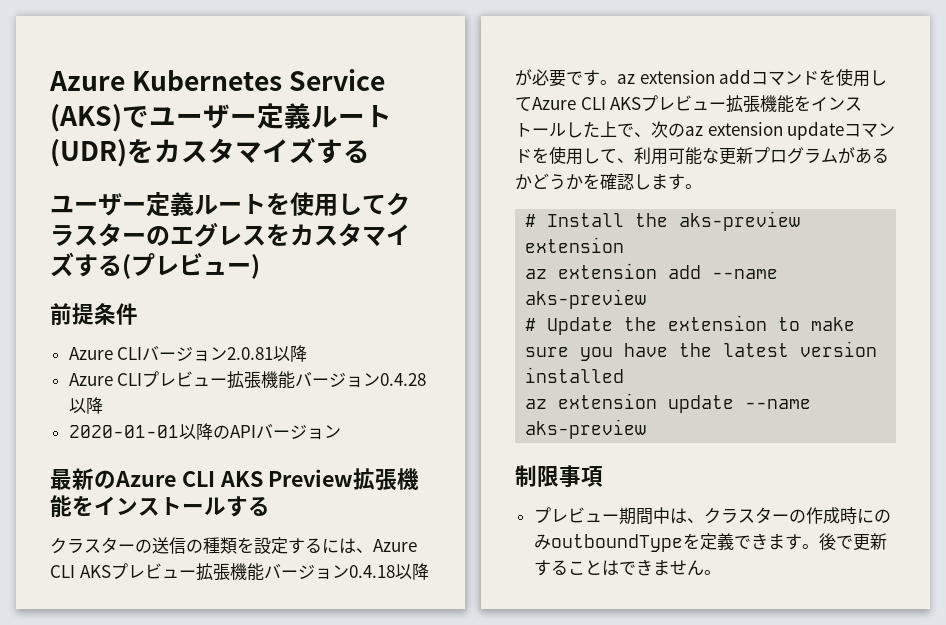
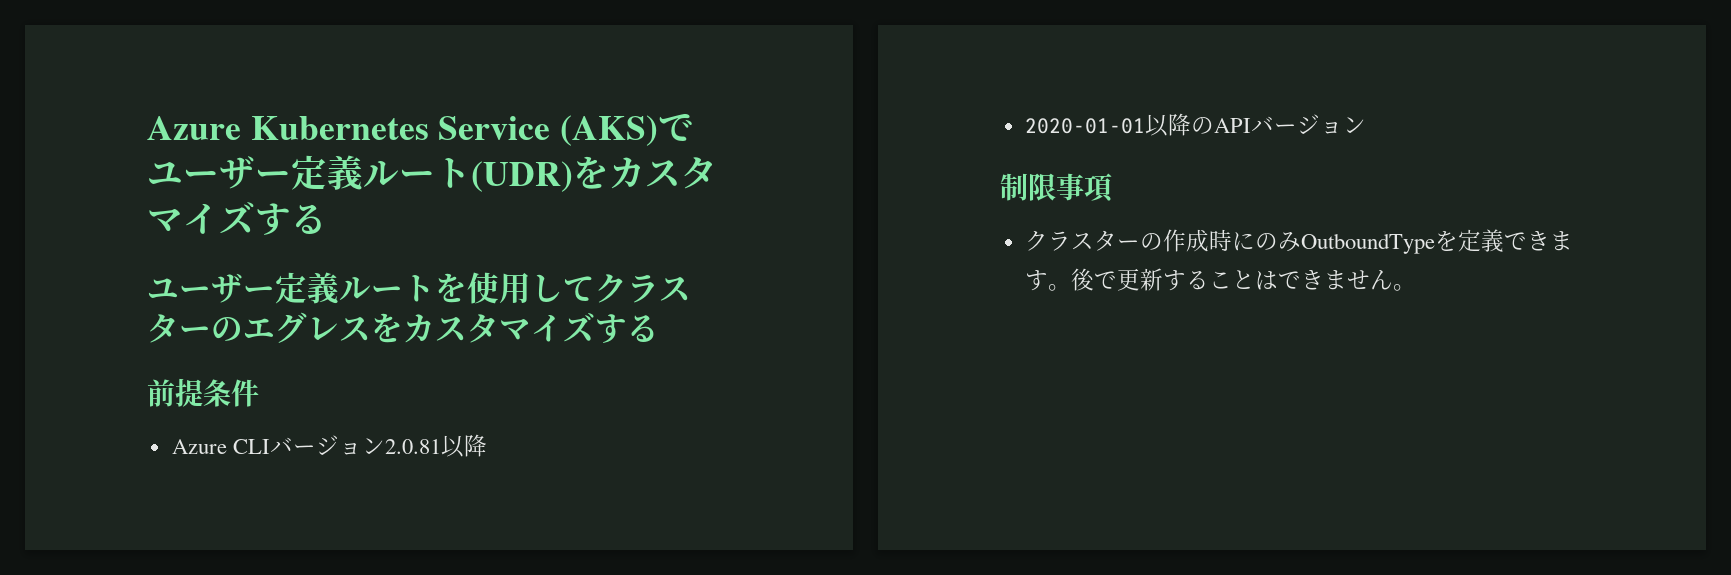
[122,253,260,279] (プレビュー) -> (659, 328) none
[68,371,427,389] [68,397,103,414] // Azure CLIプレビュー拡張機能バージョン0.4.28以降 -> (487, 445) none
[50,468,420,491] [50,495,270,517] [50,537,417,554] [50,563,429,581] [515,68,888,87] [515,95,863,113] [515,121,896,140] [515,146,889,165] [515,173,702,190] [525,211,801,231] [525,237,625,253] [525,263,779,279] [525,289,647,309] [525,315,856,335] [525,341,878,361] [525,367,625,383] [525,393,812,413] [525,419,647,439] [515,465,603,487] [533,507,704,525] 最新のAzure CLI AKS Preview拡張機能をインストールする // クラスターの送信の種類を設定するには、Azure CLI AKSプレビュー拡張機能バージョン0.4.18以降が必要です。az extension addコマンドを使用してAzure CLI AKSプレビュー拡張機能をインストールした上で、次のaz extension updateコマンドを使用して、利用可能な更新プログラムがあるかどうかを確認します。 // # Install the aks-preview extension // az extension add --name aks-preview // # Update the extension to make sure you have the latest version installed // az extension update --name aks-preview // 制限事項 // プレビュー期間中は、 -> [1000,173,1113,202] 制限事項 //
[550,534,683,552] outboundType -> [1300,233,1435,254] OutboundType

